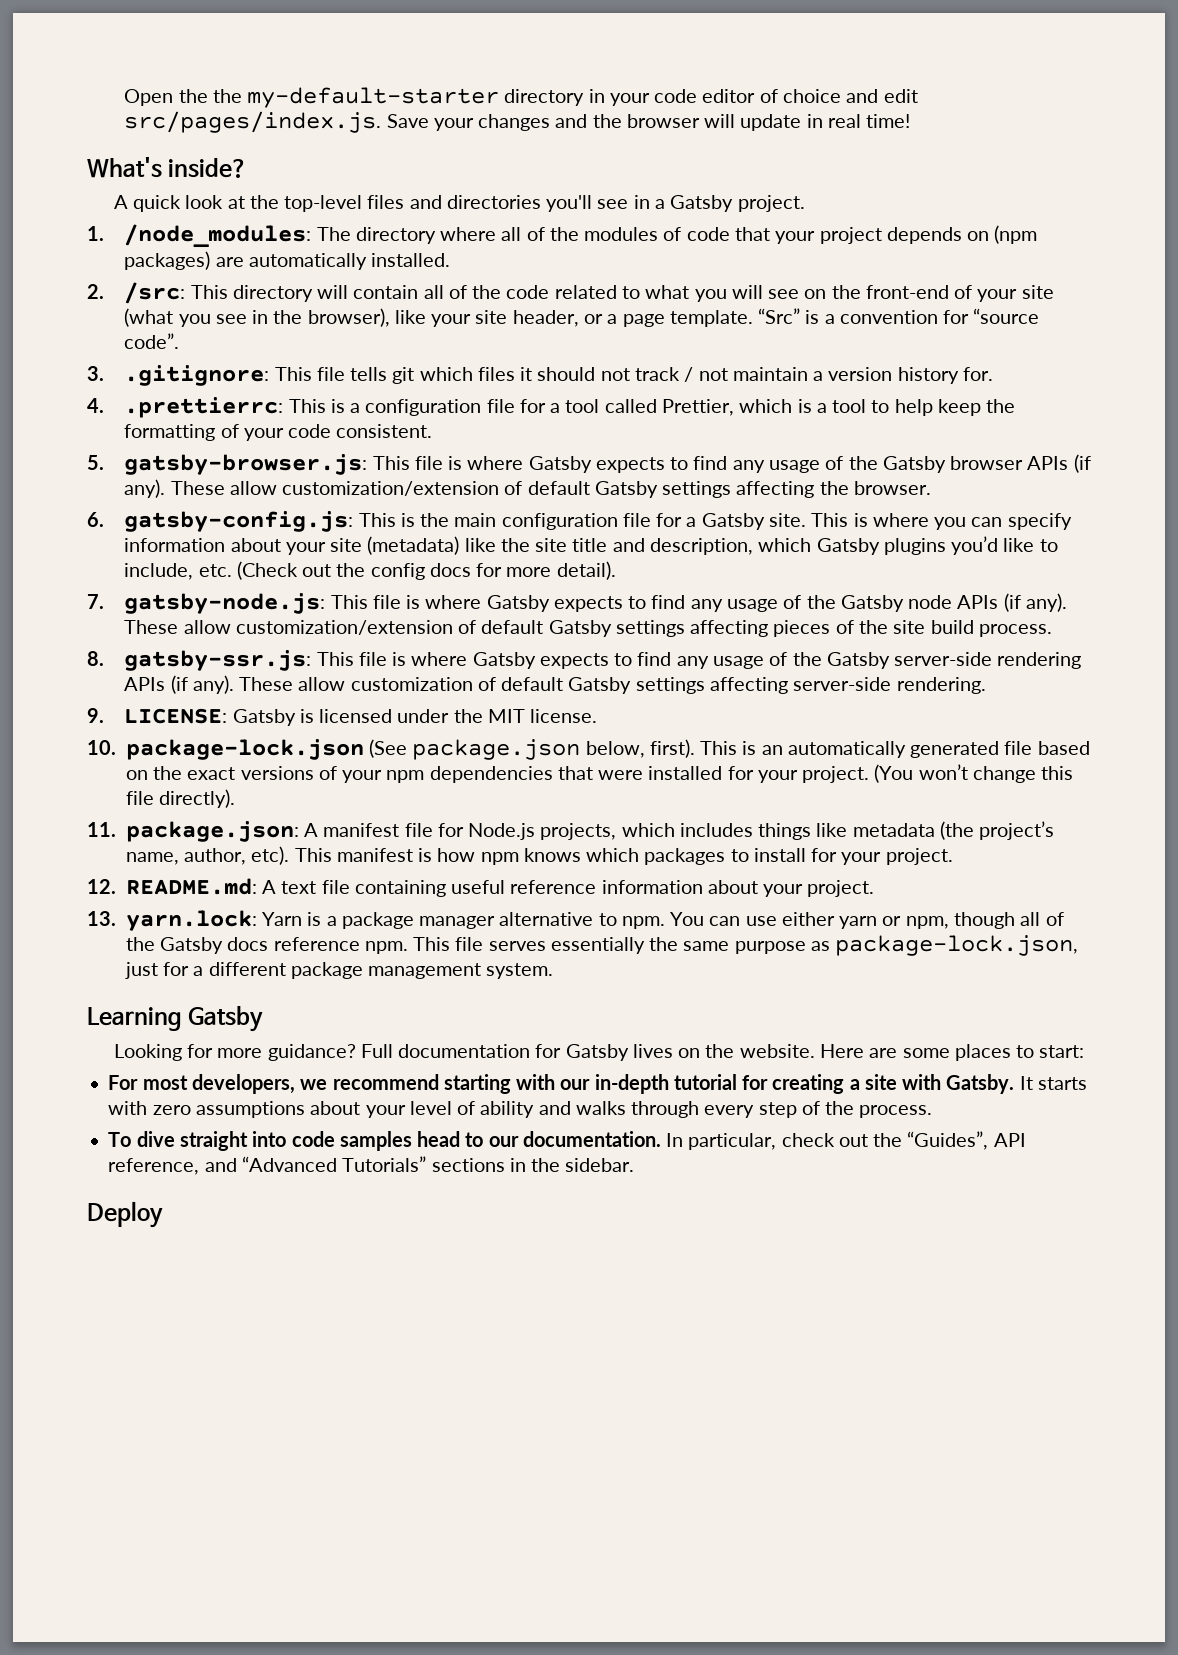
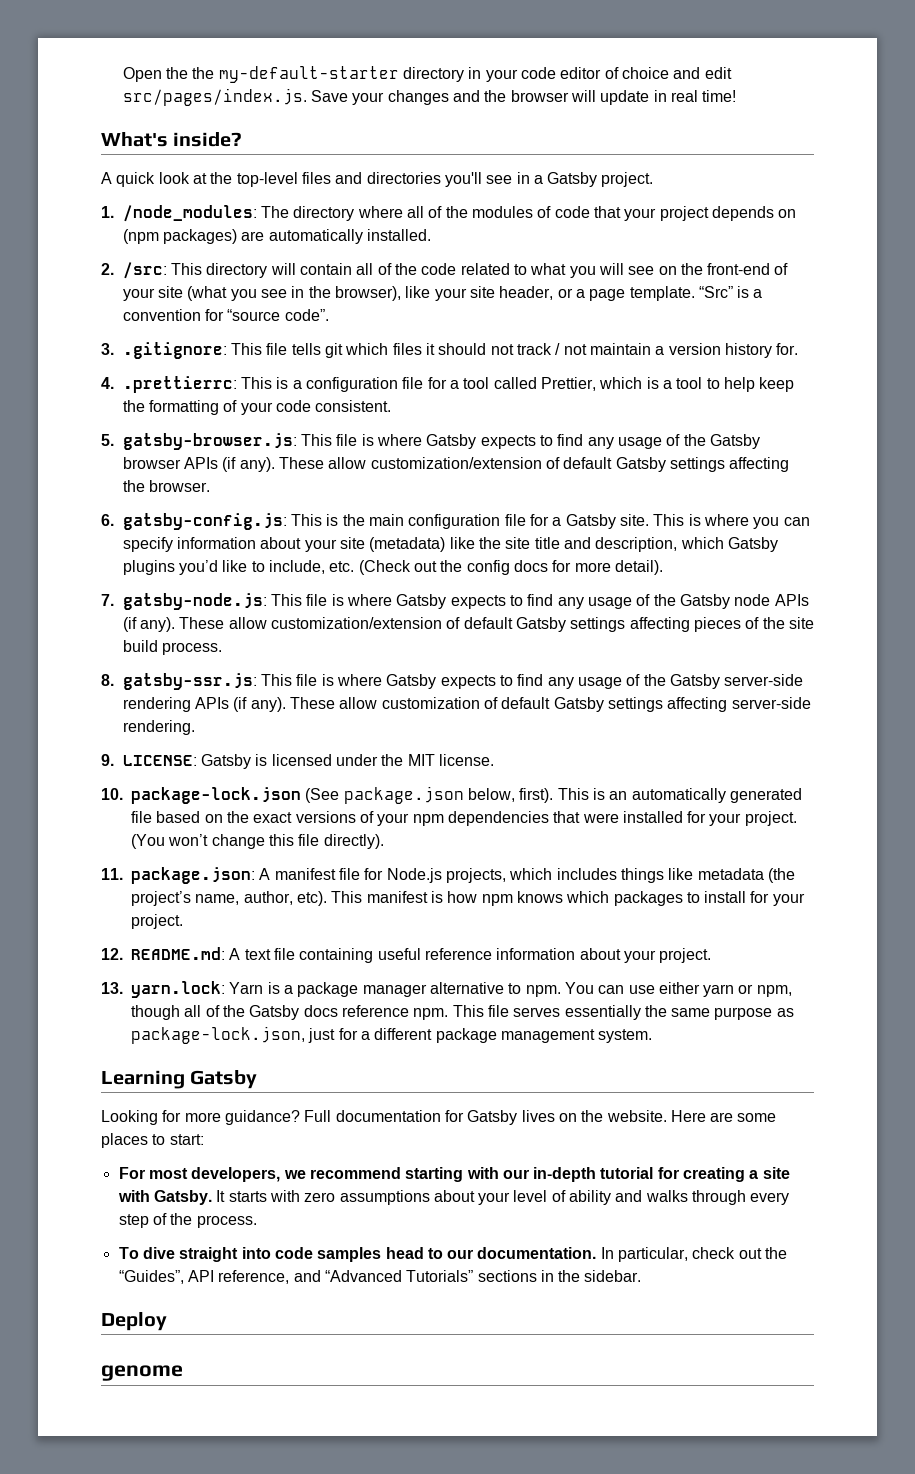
(163, 1214) none -> [101,1365,183,1381] // genome

